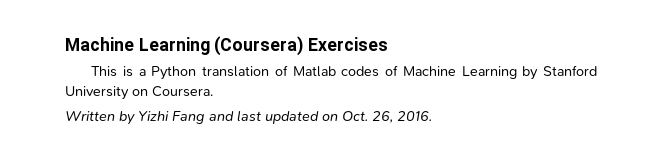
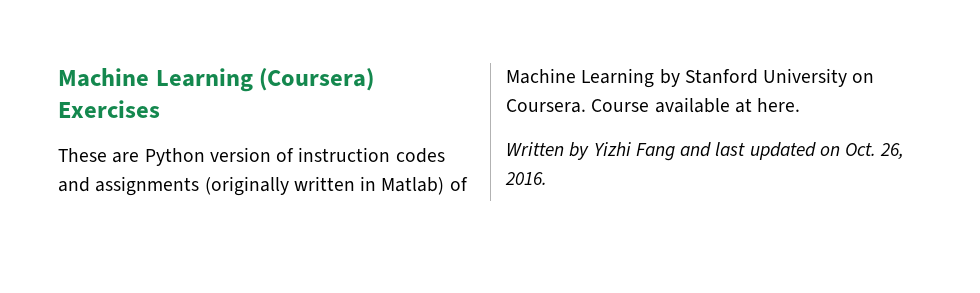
[91,65,380,80] This is a Python translation of Matlab codes -> [58,147,445,166] [58,176,445,196] These are Python version of instruction codes and assignments (originally written in Matlab)
(213, 91) none -> [591,97,801,113] Course available at here.

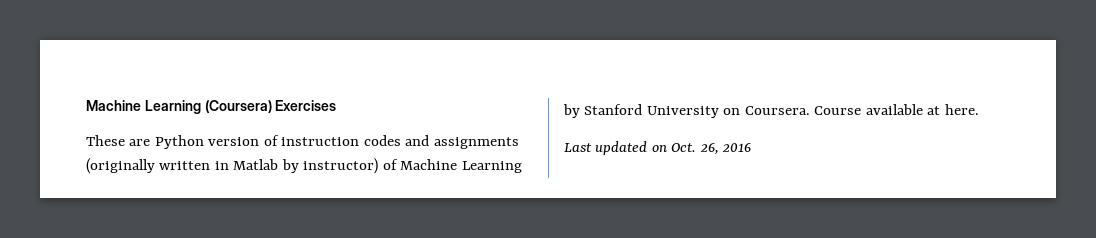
[381,177,445,195] Matlab) -> [233,158,379,174] Matlab by instructor)
[506,142,746,161] Written by Yizhi Fang and last -> [564,143,592,152] Last
[505,172,547,185] 2016. -> [722,143,752,153] 2016

